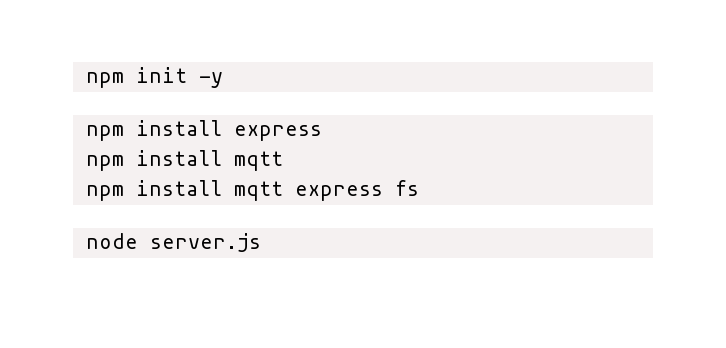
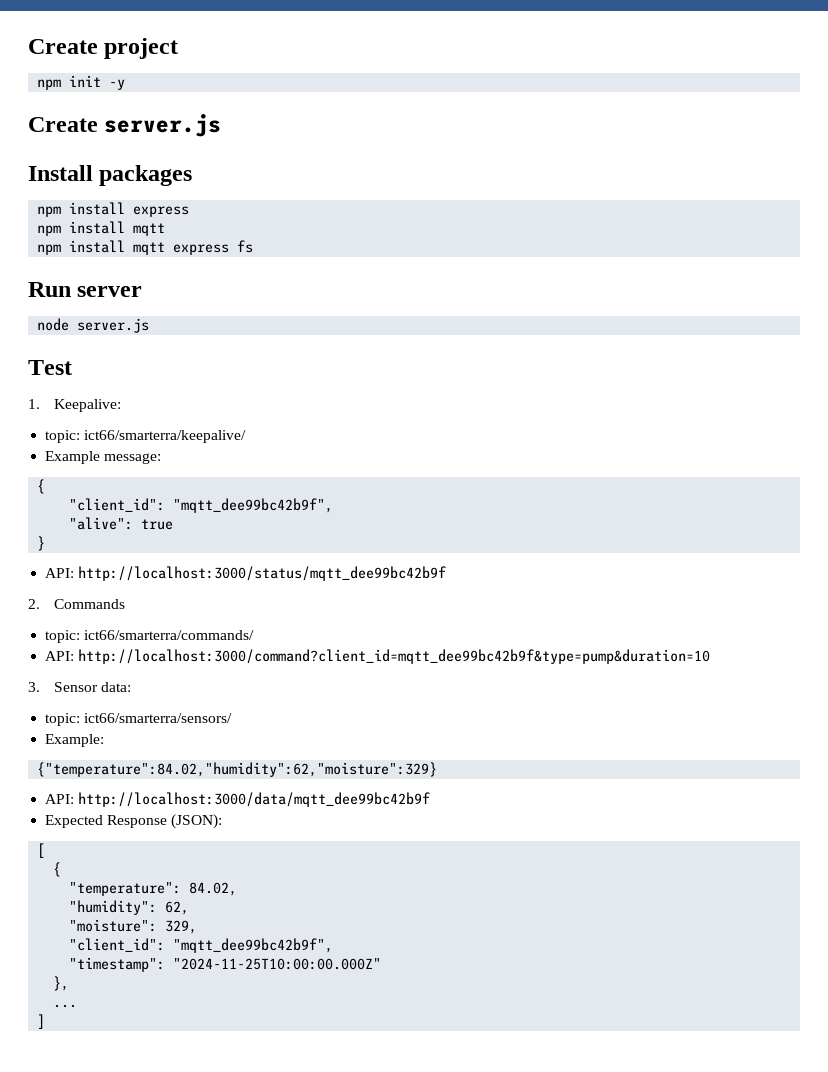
(86, 80) none -> [28,38,179,59] Create project //
(224, 80) none -> [28,114,222,137] [28,165,193,186] // Create server.js // Install packages
(420, 188) none -> [28,282,143,297] // Run server
(262, 242) none -> [28,360,72,375] [28,399,122,412] [45,430,247,443] [45,451,162,464] [37,479,46,494] [69,498,334,513] [69,517,174,530] [37,536,46,551] [45,566,447,581] [28,599,126,609] [45,630,255,643] [45,649,711,664] [28,682,132,692] [45,713,233,726] [45,734,105,747] [37,762,438,777] [45,792,431,807] [45,814,223,829] [37,843,46,858] [53,862,62,877] [69,882,238,896] [69,900,190,915] [69,919,198,934] [69,938,334,953] [69,957,382,972] [53,976,70,991] [53,1004,78,1008] [37,1014,46,1029] // Test // 1. Keepalive: // topic: ict66/smarterra/keepalive/ // Example message: // { // "client_id": "mqtt_dee99bc42b9f", // "alive": true // } // API: http://localhost:3000/status/mqtt_dee99bc42b9f // 2. Commands // topic: ict66/smarterra/commands/ // API: http://localhost:3000/command?client_id=mqtt_dee99bc42b9f&type=pump&duration=10 // 3. Sensor data: // topic: ict66/smarterra/sensors/ // Example: // {"temperature":84.02,"humidity":62,"moisture":329} // API: http://localhost:3000/data/mqtt_dee99bc42b9f // Expected Response (JSON): // [ // { // "temperature": 84.02, // "humidity": 62, // "moisture": 329, // "client_id": "mqtt_dee99bc42b9f", // "timestamp": "2024-11-25T10:00:00.000Z" // }, // ... // ]

